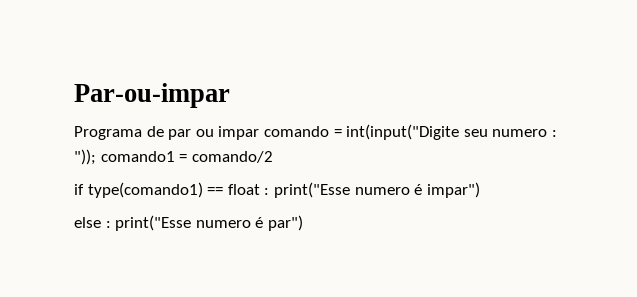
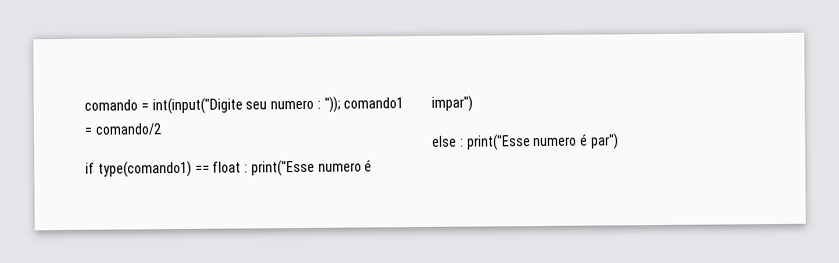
[74,83,230,108] [74,126,260,140] Par-ou-impar // Programa de par ou impar -> (84, 105) none

